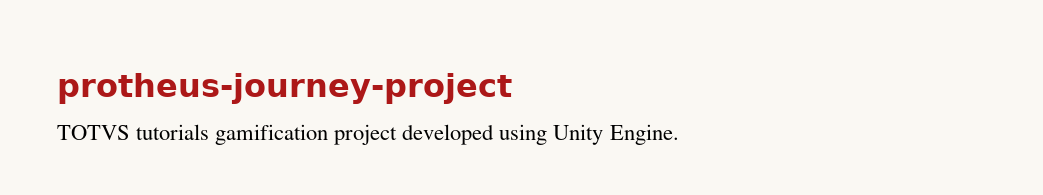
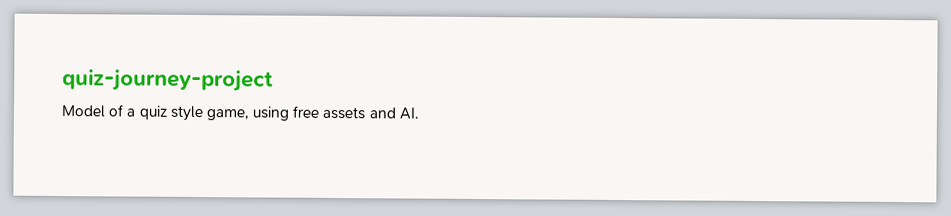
[57,73,512,104] [57,124,679,145] protheus-journey-project // TOTVS tutorials gamification project developed using Unity Engine. -> [62,69,274,92] [61,104,420,122] quiz-journey-project // Model of a quiz style game, using free assets and AI.

